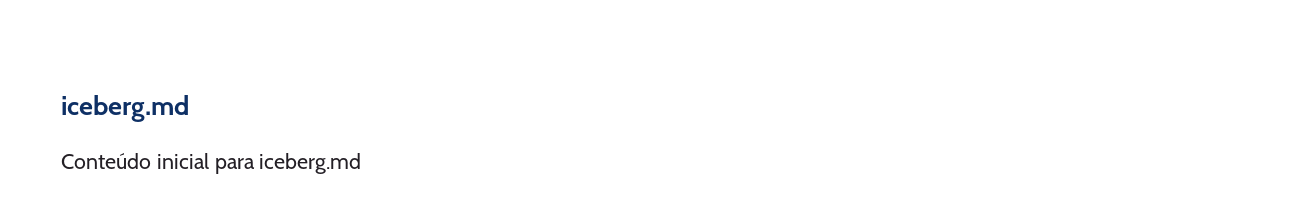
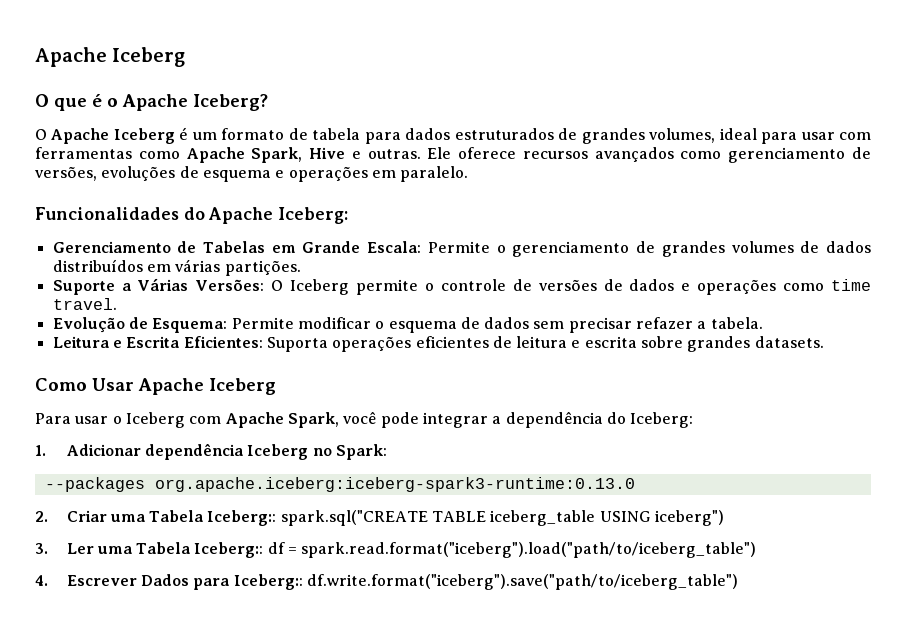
[61,95,189,122] [61,153,362,174] iceberg.md // Conteúdo inicial para iceberg.md -> [35,47,186,67] [35,93,268,111] [35,127,872,144] [35,147,871,163] [35,166,469,182] [35,207,349,224] [52,241,872,257] [52,259,301,276] [52,278,871,295] [52,298,117,310] [52,317,763,333] [52,336,824,352] [35,378,276,395] [35,411,694,428] [35,443,387,460] [44,477,635,492] [35,510,725,526] [35,542,757,558] [35,574,738,590] Apache Iceberg // O que é o Apache Iceberg? // O Apache Iceberg é um formato de tabela para dados estruturados de grandes volumes, ideal para usar com ferramentas como Apache Spark, Hive e outras. Ele oferece recursos avançados como gerenciamento de versões, evoluções de esquema e operações em paralelo. // Funcionalidades do Apache Iceberg: // Gerenciamento de Tabelas em Grande Escala: Permite o gerenciamento de grandes volumes de dados distribuídos em várias partições. // Suporte a Várias Versões: O Iceberg permite o controle de versões de dados e operações como time travel. // Evolução de Esquema: Permite modificar o esquema de dados sem precisar refazer a tabela. // Leitura e Escrita Eficientes: Suporta operações eficientes de leitura e escrita sobre grandes datasets. // Como Usar Apache Iceberg // Para usar o Iceberg com Apache Spark, você pode integrar a dependência do Iceberg: // 1. Adicionar dependência Iceberg no Spark: // --packages org.apache.iceberg:iceberg-spark3-runtime:0.13.0 // 2. Criar uma Tabela Iceberg:: spark.sql("CREATE TABLE iceberg_table USING iceberg") // 3. Ler uma Tabela Iceberg:: df = spark.read.format("iceberg").load("path/to/iceberg_table") // 4. Escrever Dados para Iceberg:: df.write.format("iceberg").save("path/to/iceberg_table")

